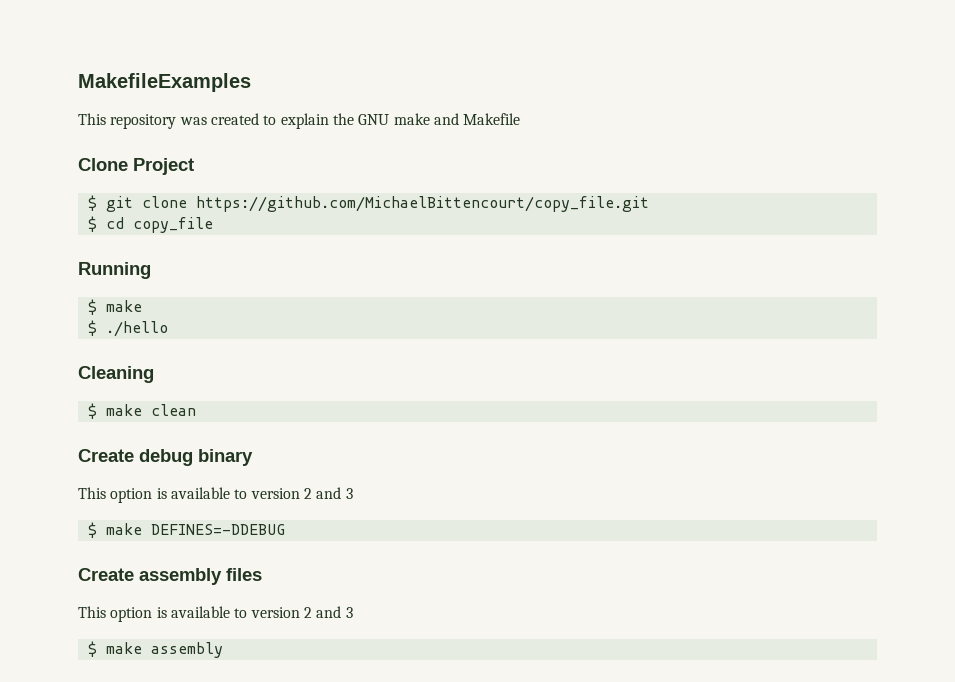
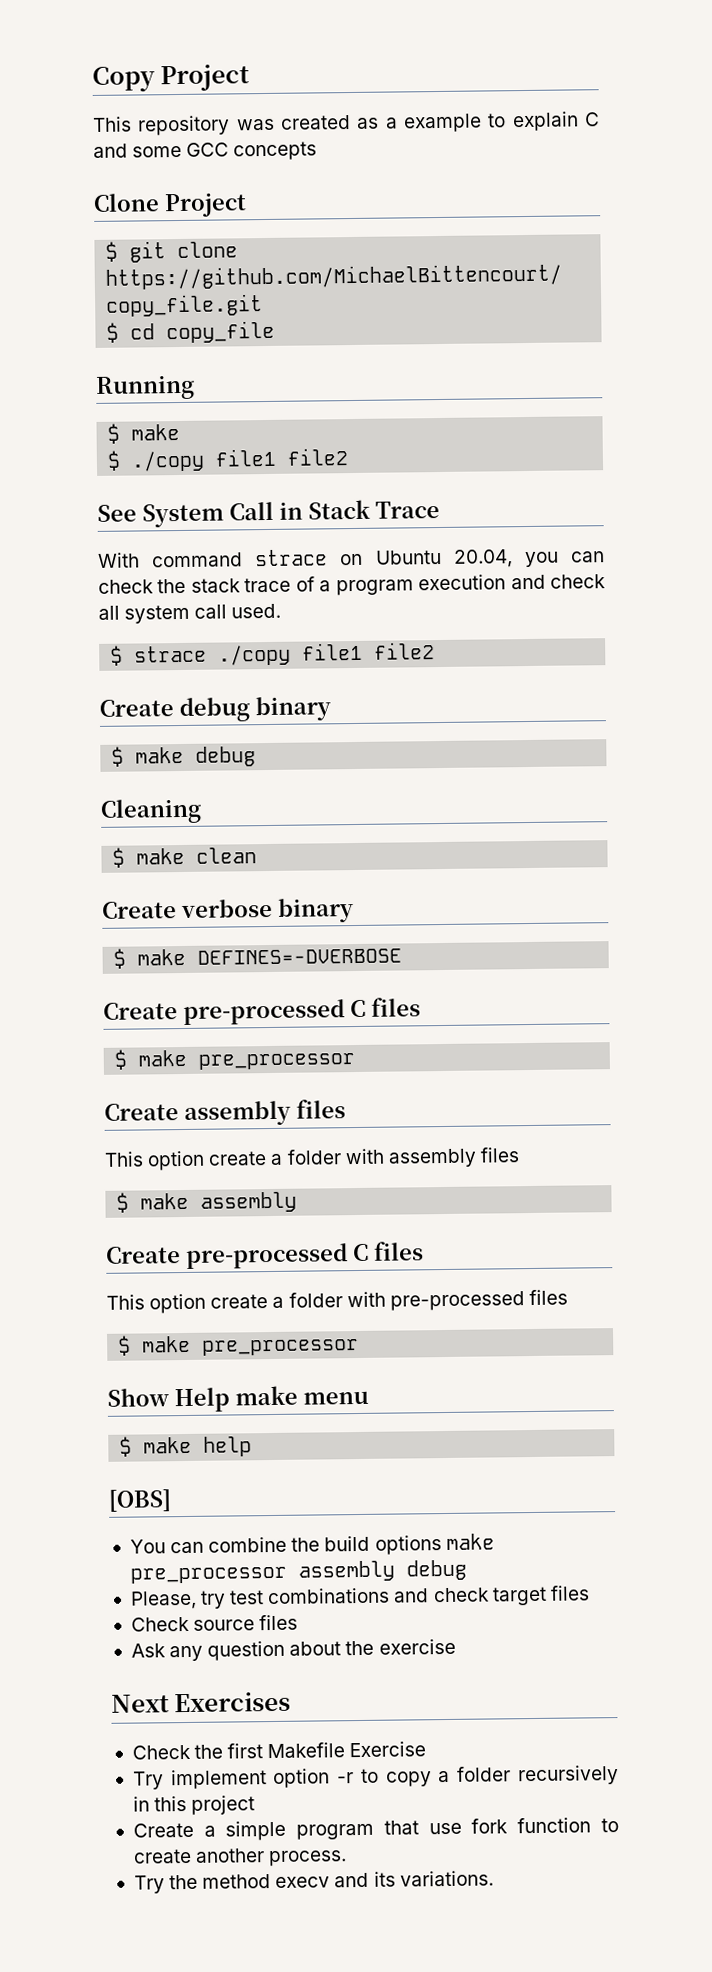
[78,73,251,92] MakefileExamples -> [92,64,251,92] Copy Project
[263,113,521,129] to explain the GNU make and Makefile -> [357,111,600,133] [93,141,318,161] as a example to explain C and some GCC concepts
[105,321,168,337] ./hello -> [131,448,349,472] [97,499,440,528] [97,549,606,568] [98,574,607,596] [98,603,282,624] [110,642,436,666] [99,696,331,723] [111,746,257,767] ./copy file1 file2 // See System Call in Stack Trace // With command strace on Ubuntu 20.04, you can check the stack trace of a program execution and check all system call used. // $ strace ./copy file1 file2 // Create debug binary // $ make debug
[139,449,253,466] [78,487,353,503] [87,522,285,538] debug binary // This option is available to version 2 and 3 // $ make DEFINES=-DDEBUG -> [180,898,354,923] [113,948,403,969] [103,997,421,1025] [114,1049,356,1070] verbose binary // $ make DEFINES=-DVERBOSE // Create pre-processed C files // $ make pre_processor
[156,606,353,618] [87,641,223,658] is available to version 2 and 3 // $ make assembly -> [208,1147,520,1168] [116,1191,298,1213] [105,1241,424,1269] [106,1289,568,1314] [118,1335,360,1356] [107,1385,369,1413] [119,1436,253,1457] [108,1489,172,1512] [129,1533,495,1555] [129,1559,467,1584] [129,1585,590,1610] [130,1614,299,1632] [130,1638,456,1662] [111,1691,292,1713] [131,1741,427,1760] [132,1765,619,1790] [132,1795,256,1815] [132,1817,619,1841] [132,1848,348,1867] [133,1870,494,1894] create a folder with assembly files // $ make assembly // Create pre-processed C files // This option create a folder with pre-processed files // $ make pre_processor // Show Help make menu // $ make help // [OBS] // You can combine the build options make pre_processor assembly debug // Please, try test combinations and check target files // Check source files // Ask any question about the exercise // Next Exercises // Check the first Makefile Exercise // Try implement option -r to copy a folder recursively in this project // Create a simple program that use fork function to create another process. // Try the method execv and its variations.

